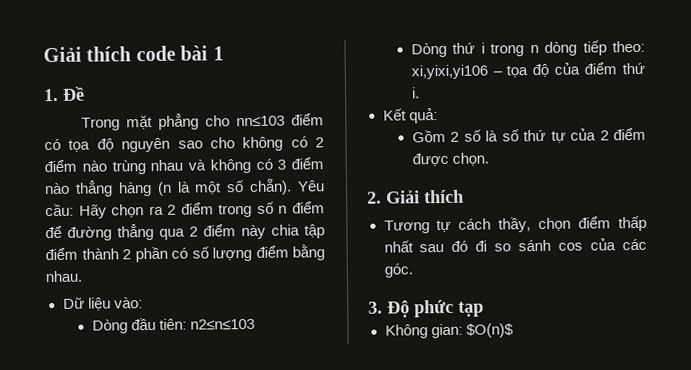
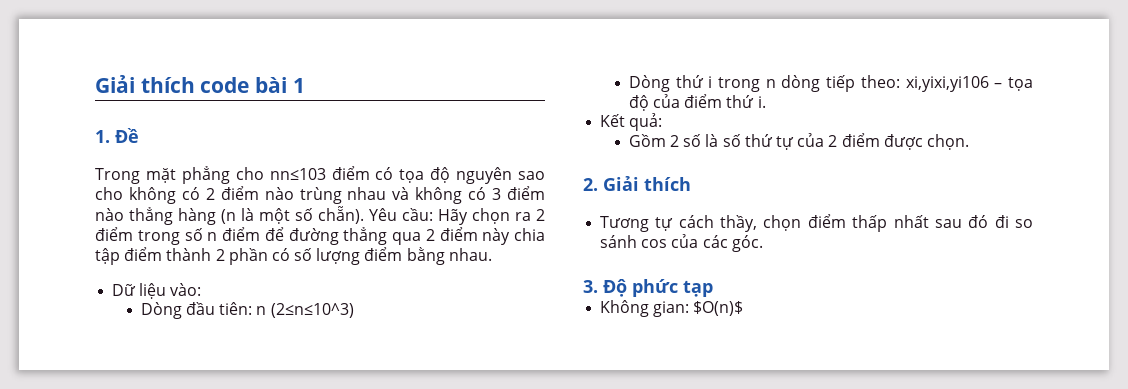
[189,318,255,331] n2≤n≤103 -> [256,303,354,318] n (2≤n≤10^3)

